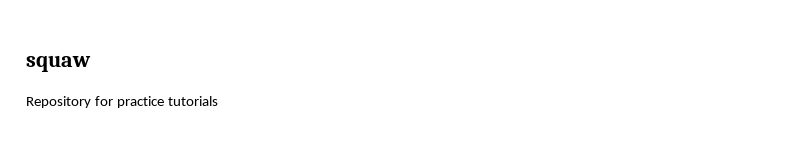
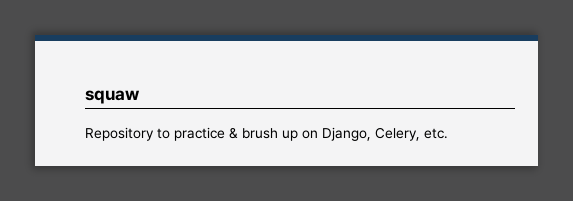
[94,96,218,108] for practice tutorials -> [157,127,448,141] to practice & brush up on Django, Celery, etc.

